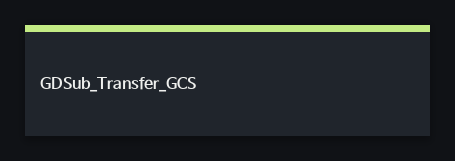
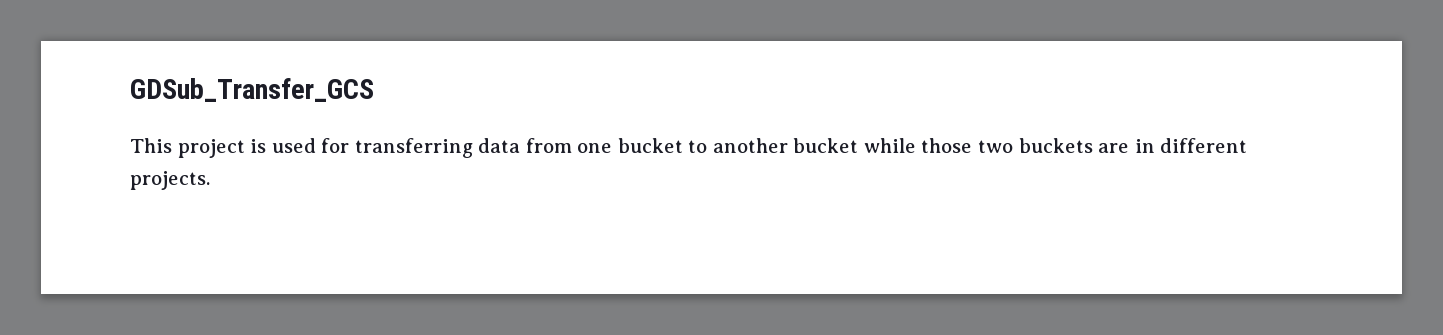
(196, 84) none -> [130,138,1248,158] [130,171,210,190] // This project is used for transferring data from one bucket to another bucket while those two buckets are in different projects.

